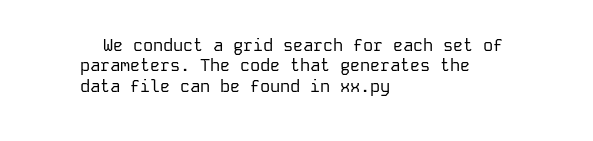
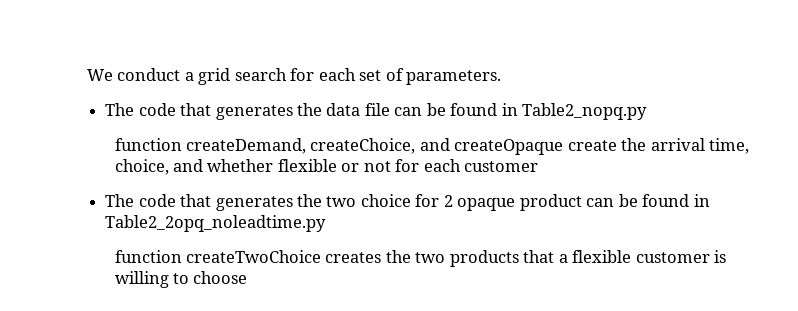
(190, 66) none -> (502, 77) //
[340,83,390,96] xx.py -> [522,103,648,120] [114,138,750,155] [114,159,539,175] [105,194,710,211] [105,215,327,232] [114,250,727,267] [114,271,248,288] Table2_nopq.py // function createDemand, createChoice, and createOpaque create the arrival time, choice, and whether flexible or not for each customer // The code that generates the two choice for 2 opaque product can be found in Table2_2opq_noleadtime.py // function createTwoChoice creates the two products that a flexible customer is willing to choose

